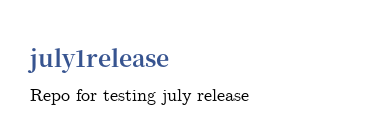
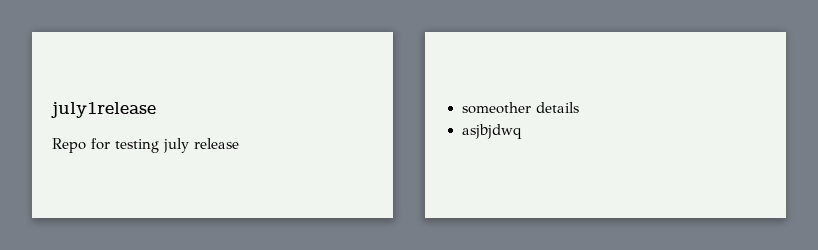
(249, 95) none -> [461,102,579,114] [461,124,522,139] // someother details // asjbjdwq

